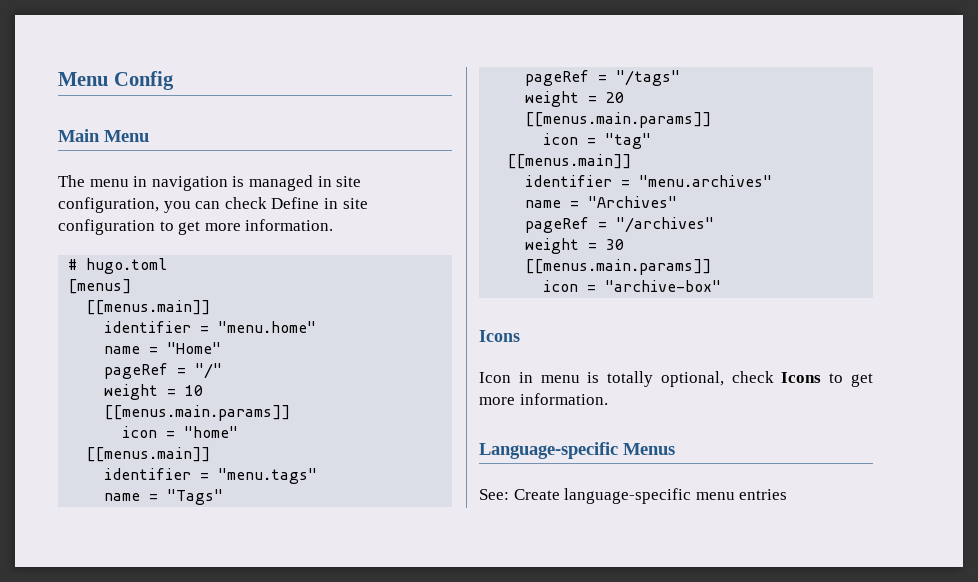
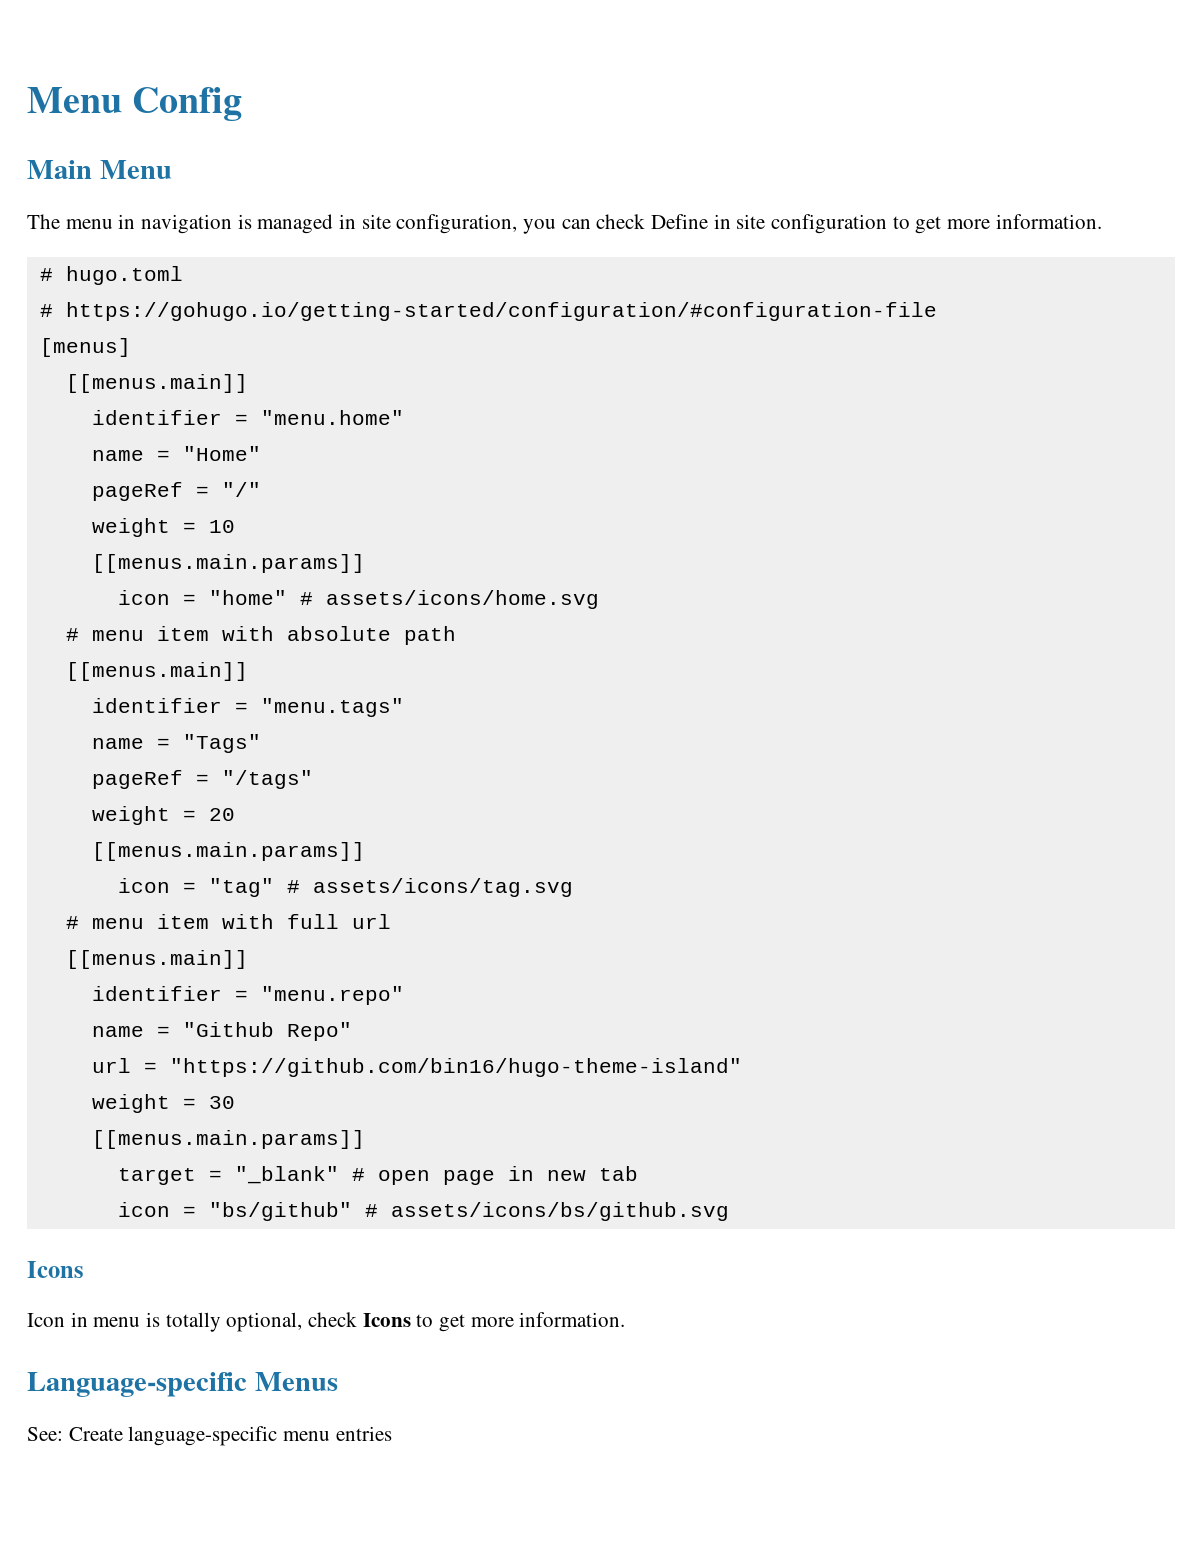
(168, 266) none -> [39,302,937,321] // # https://gohugo.io/getting-started/configuration/#configuration-file
(239, 432) none -> [299,590,599,609] [65,626,456,645] # assets/icons/home.svg // # menu item with absolute path
[507,154,632,169] [525,175,773,187] [525,196,678,208] [525,217,715,233] // [[menus.main]] // identifier = "menu.archives" // name = "Archives" // pageRef = "/archives" -> [286,878,573,897] [65,914,391,929] [65,950,248,969] [91,986,404,1005] [91,1022,352,1041] [91,1058,742,1077] # assets/icons/tag.svg // # menu item with full url // [[menus.main]] // identifier = "menu.repo" // name = "Github Repo" // url = "https://github.com/bin16/hugo-theme-island"
[543,280,722,292] // icon = "archive-box" -> [117,1166,638,1185] [117,1202,729,1221] // target = "_blank" # open page in new tab // icon = "bs/github" # assets/icons/bs/github.svg

